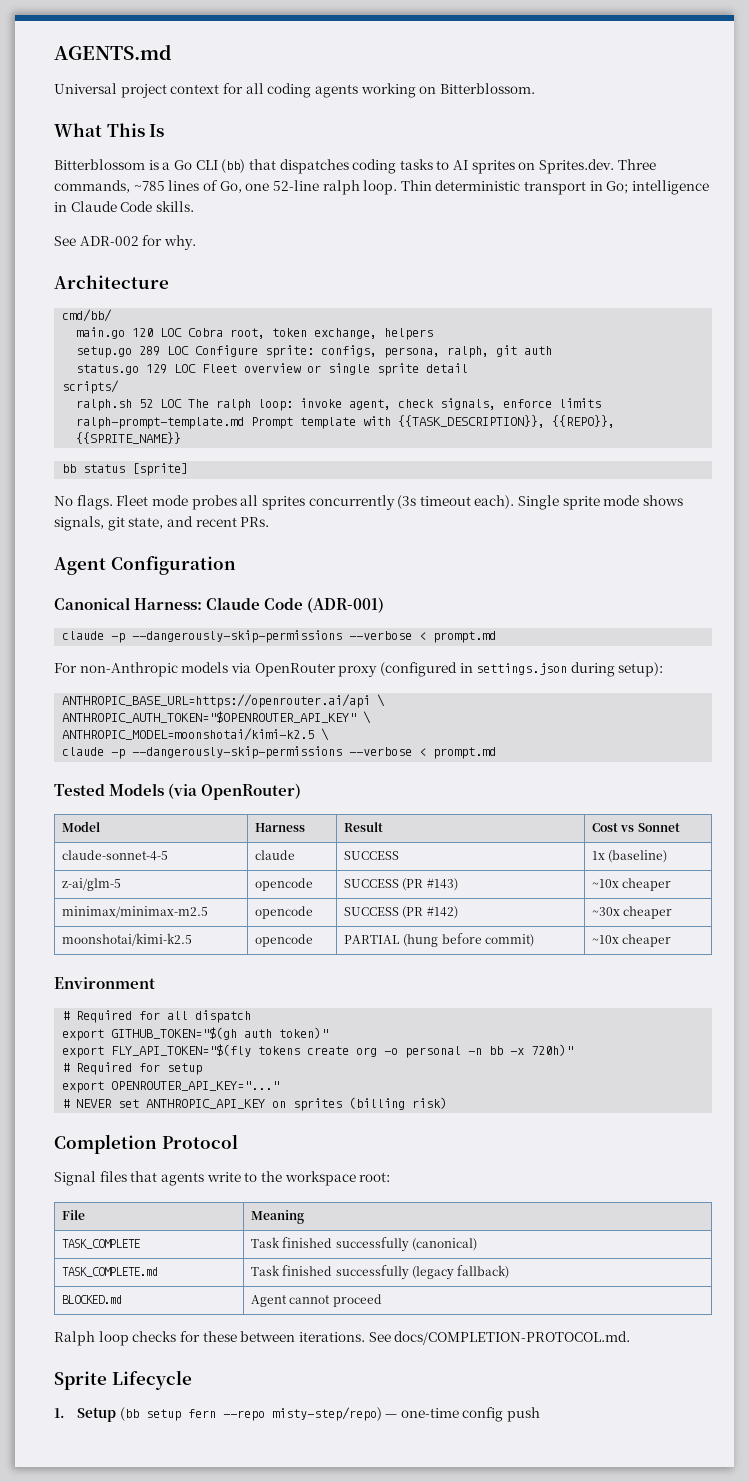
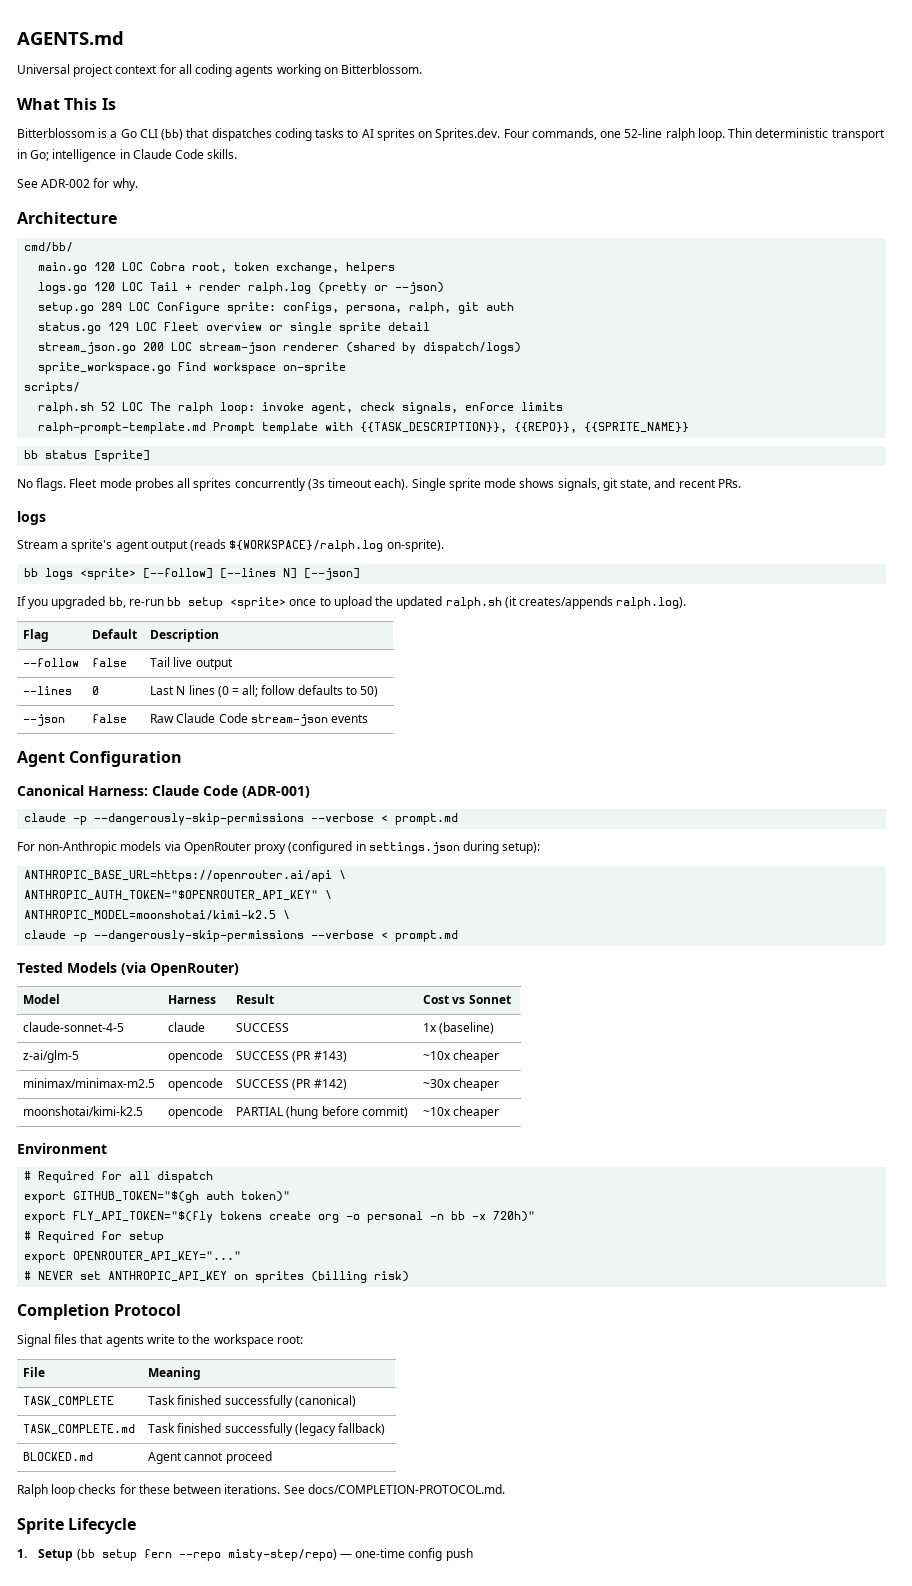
[617,159,656,170] [54,180,242,193] Three commands, ~785 lines of Go, -> [503,128,597,140] Four commands,
(434, 334) none -> [38,282,445,294] // logs.go 120 LOC Tail + render ralph.log (pretty or --json)
(469, 368) none -> [38,342,522,354] [38,362,347,374] // stream_json.go 200 LOC stream-json renderer (shared by dispatch/logs) // sprite_workspace.go Find workspace on-sprite
(270, 522) none -> [17,511,46,525] [17,539,444,552] [24,568,361,580] [17,596,687,609] [23,629,50,642] [92,629,138,639] [150,629,220,642] [23,658,80,667] [92,658,128,667] [150,657,233,670] [23,686,73,695] [92,686,100,695] [150,685,379,697] [23,714,66,726] [92,714,128,723] [150,713,368,726] // logs // Stream a sprite's agent output (reads ${WORKSPACE}/ralph.log on-sprite). // bb logs <sprite> [--follow] [--lines N] [--json] // If you upgraded bb, re-run bb setup <sprite> once to upload the updated ralph.sh (it creates/appends ralph.log). // Flag | Default | Description // --follow | false | Tail live output // --lines | 0 | Last N lines (0 = all; follow defaults to 50) // --json | false | Raw Claude Code stream-json events

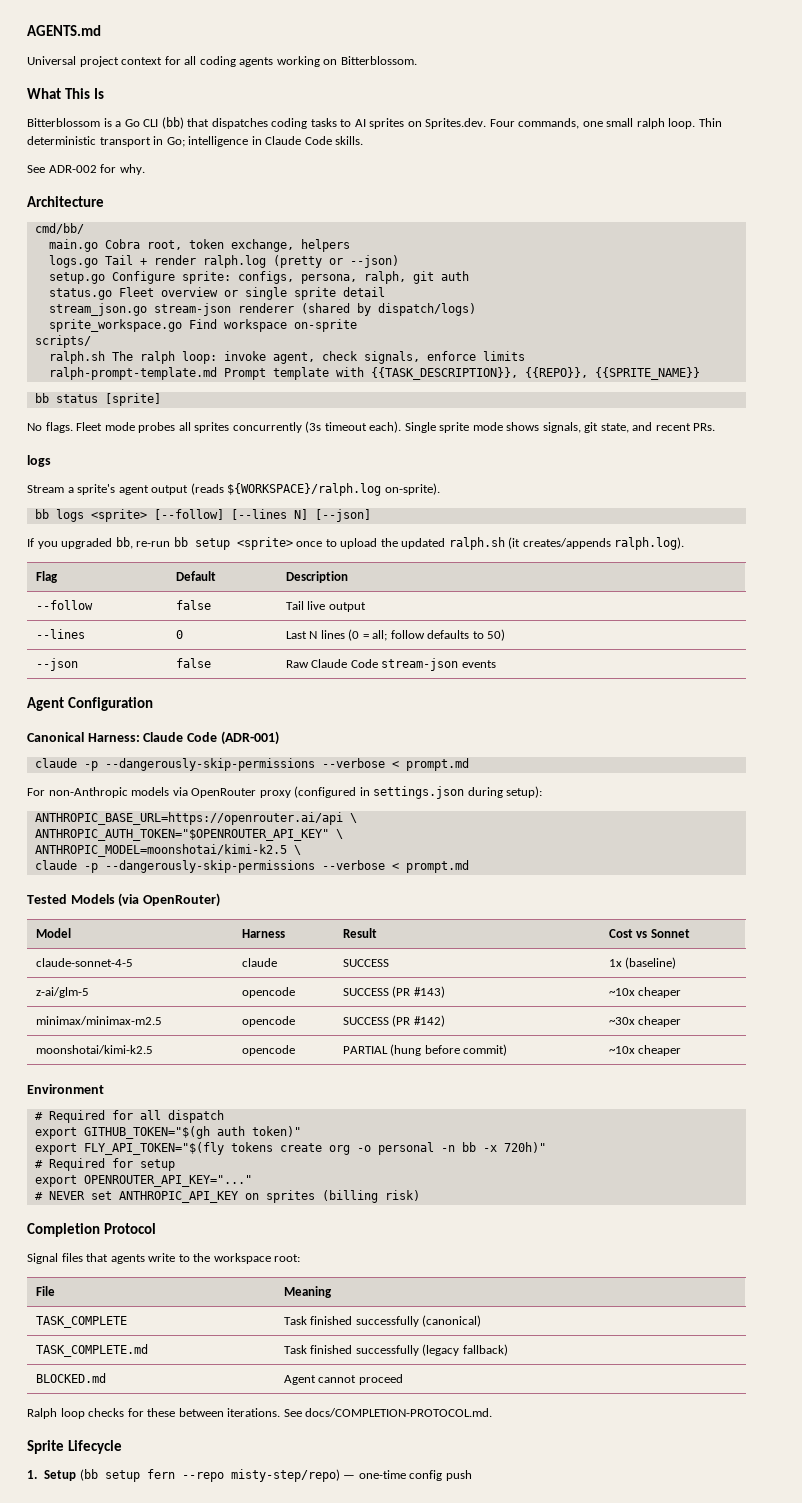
[624,128,663,138] 52-line -> [606,118,634,127] small
[94,262,144,271] 120 LOC -> (98, 245) none
[94,282,144,291] 120 LOC -> (98, 261) none
[101,302,151,311] 289 LOC -> (105, 278) none
[108,322,158,331] 129 LOC -> (112, 294) none
[143,342,193,351] 200 LOC -> (147, 309) none
[101,402,144,411] 52 LOC -> (105, 357) none

